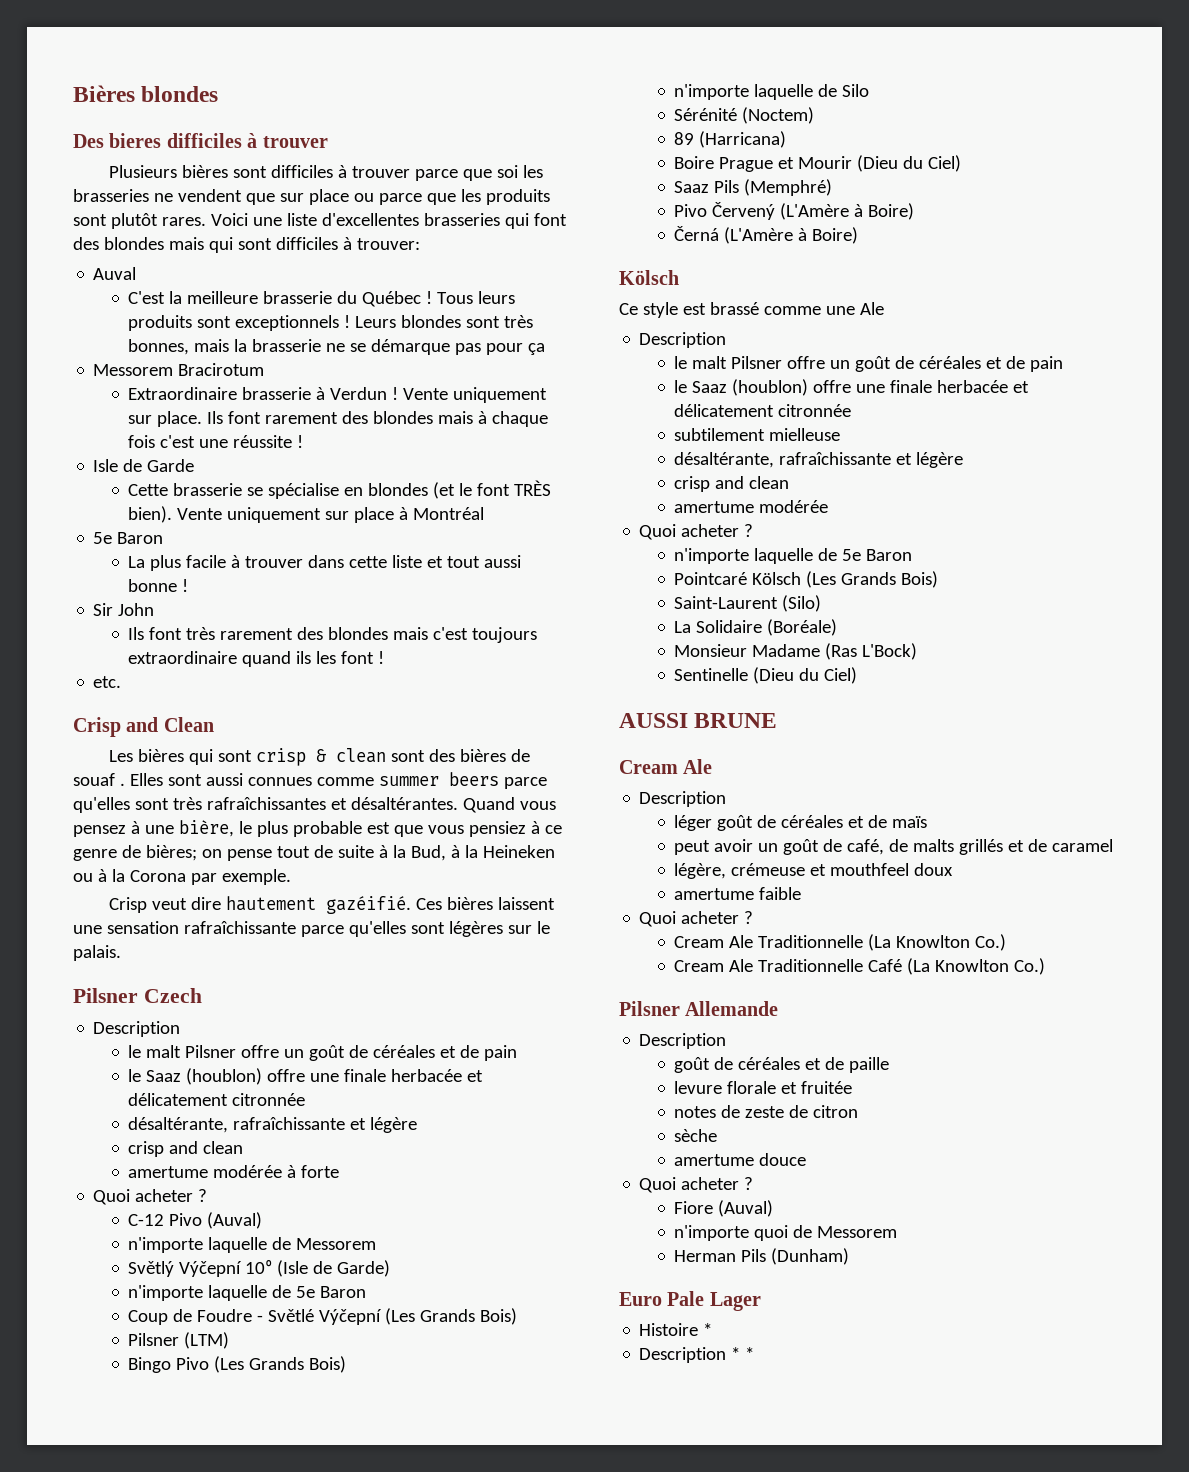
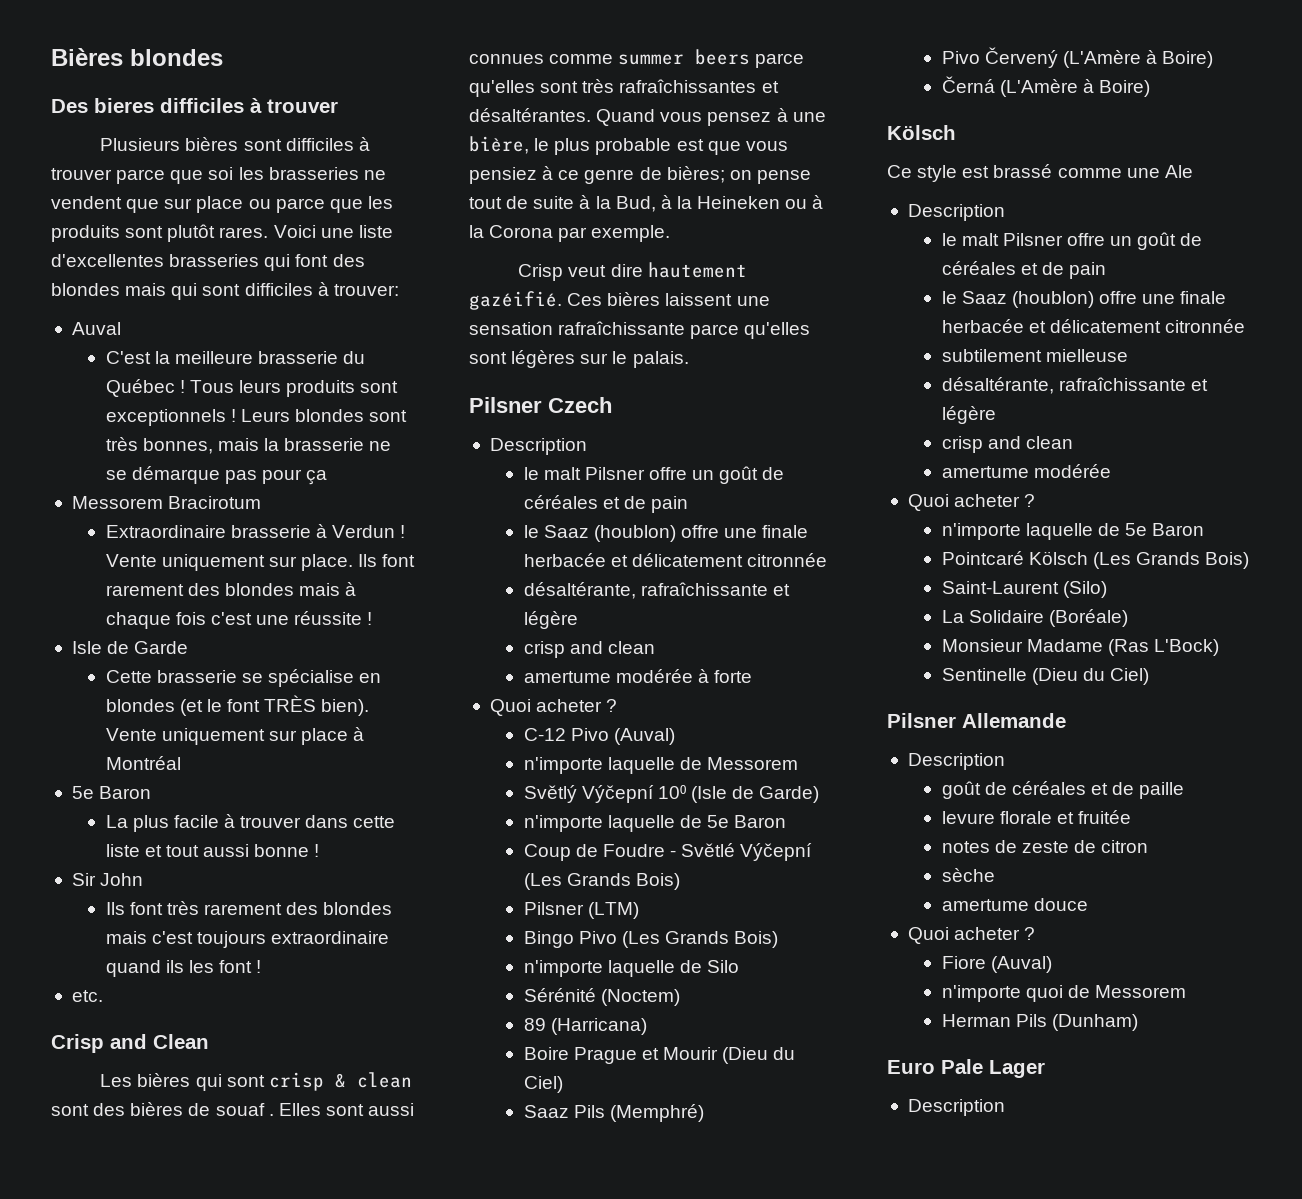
[619,713,778,728] [619,759,713,774] [639,791,727,807] [674,815,928,831] [674,839,1114,855] [674,863,954,879] [674,887,802,900] [639,911,754,927] [674,934,1007,951] [674,958,1046,975] // AUSSI BRUNE // Cream Ale // Description // léger goût de céréales et de maïs // peut avoir un goût de café, de malts grillés et de caramel // légère, crémeuse et mouthfeel doux // amertume faible // Quoi acheter ? // Cream Ale Traditionnelle (La Knowlton Co.) // Cream Ale Traditionnelle Café (La Knowlton Co.) -> (1149, 676) none
[639,1323,713,1336] [639,1347,755,1363] // Histoire * // Description * * -> [907,1099,1005,1116] // Description

